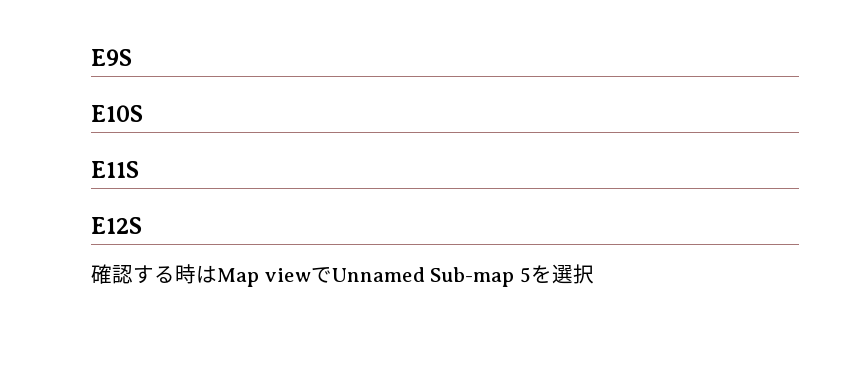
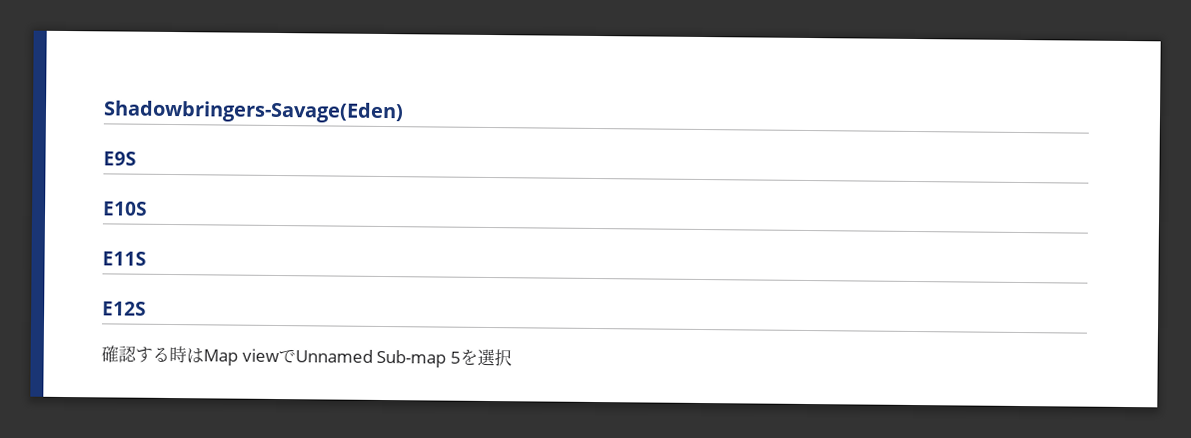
(91, 57) none -> [103,100,404,124] Shadowbringers-Savage(Eden) //

